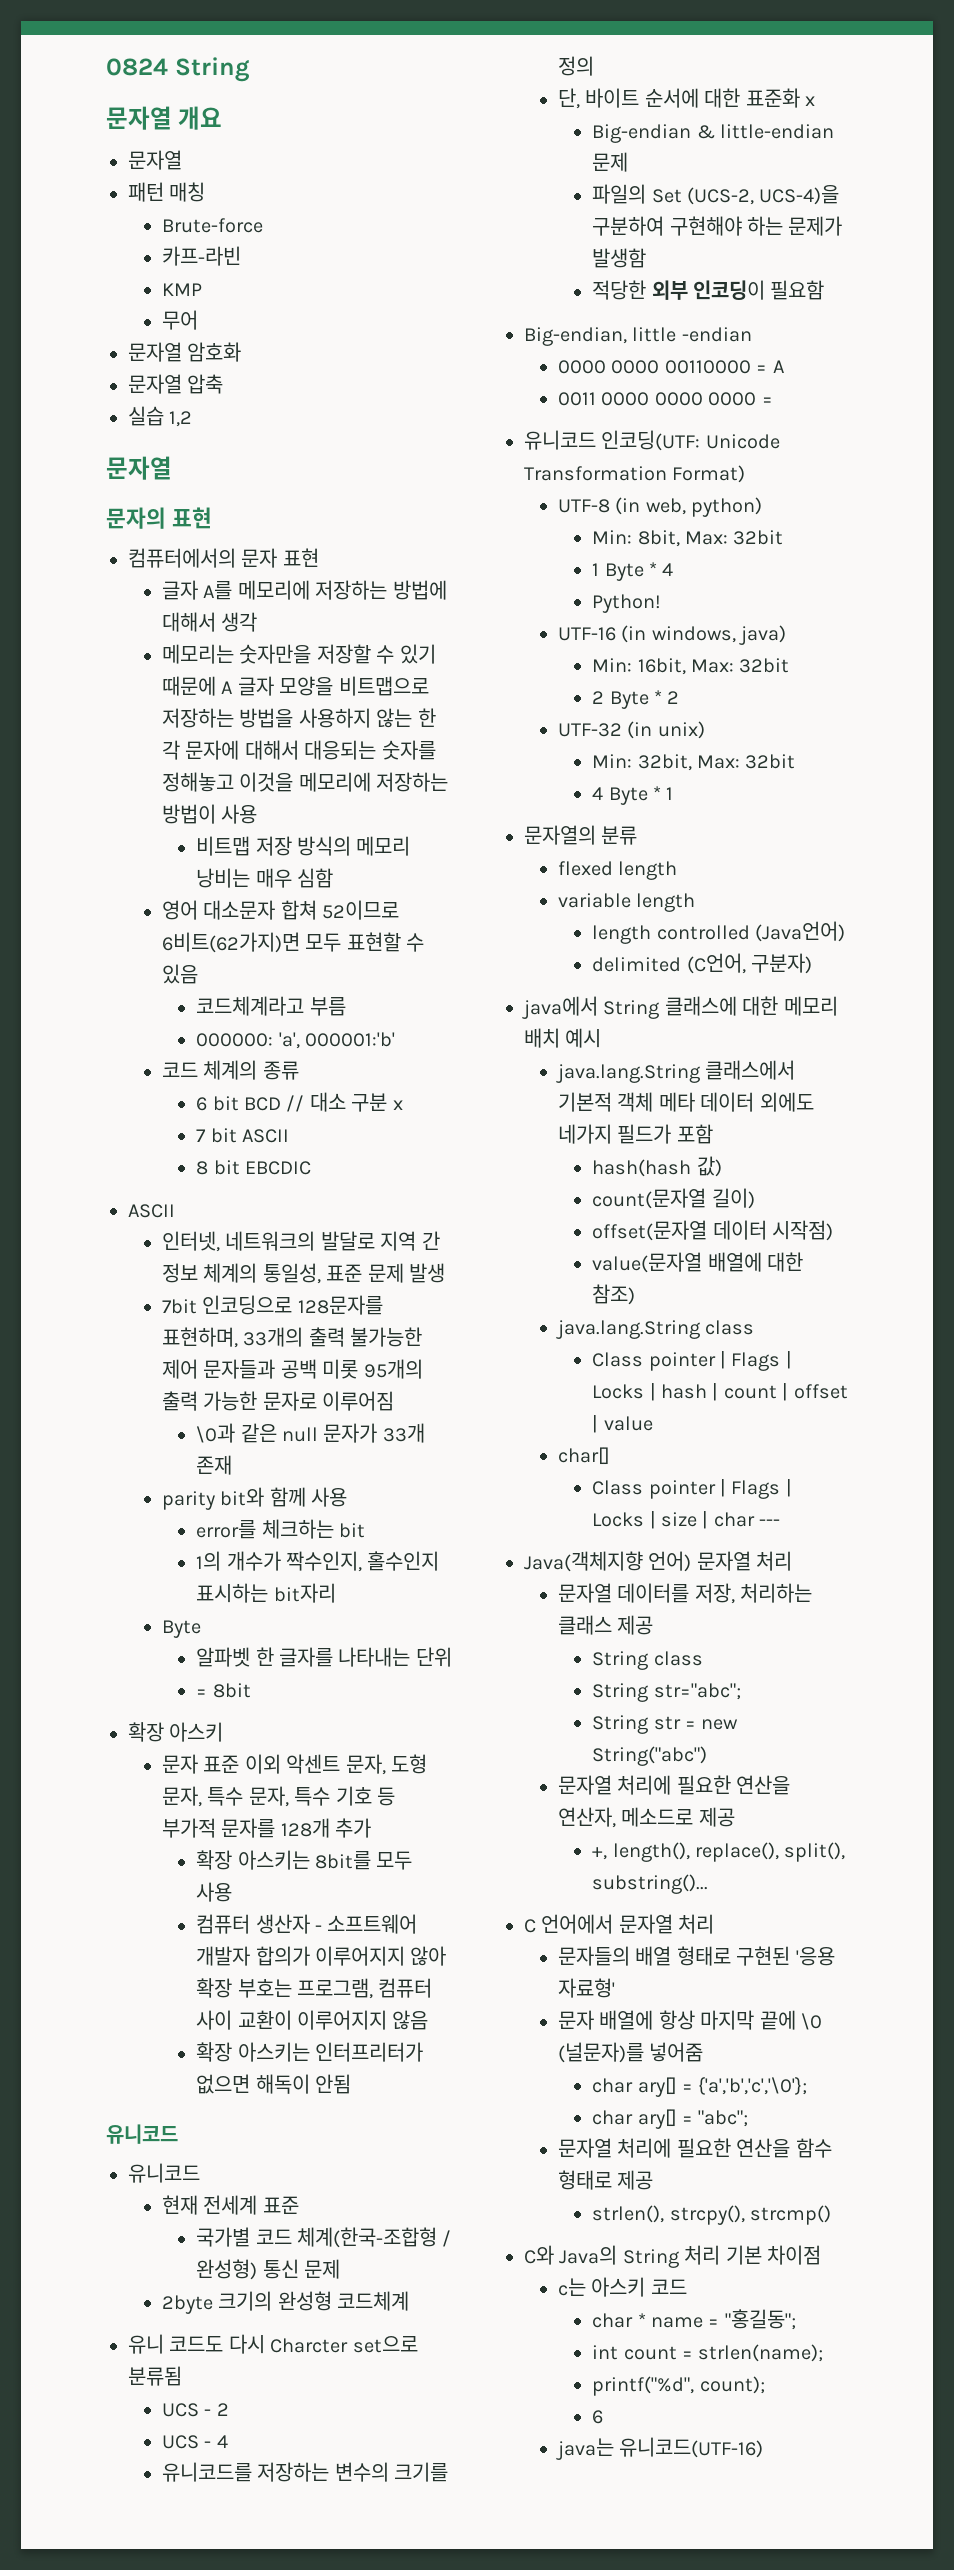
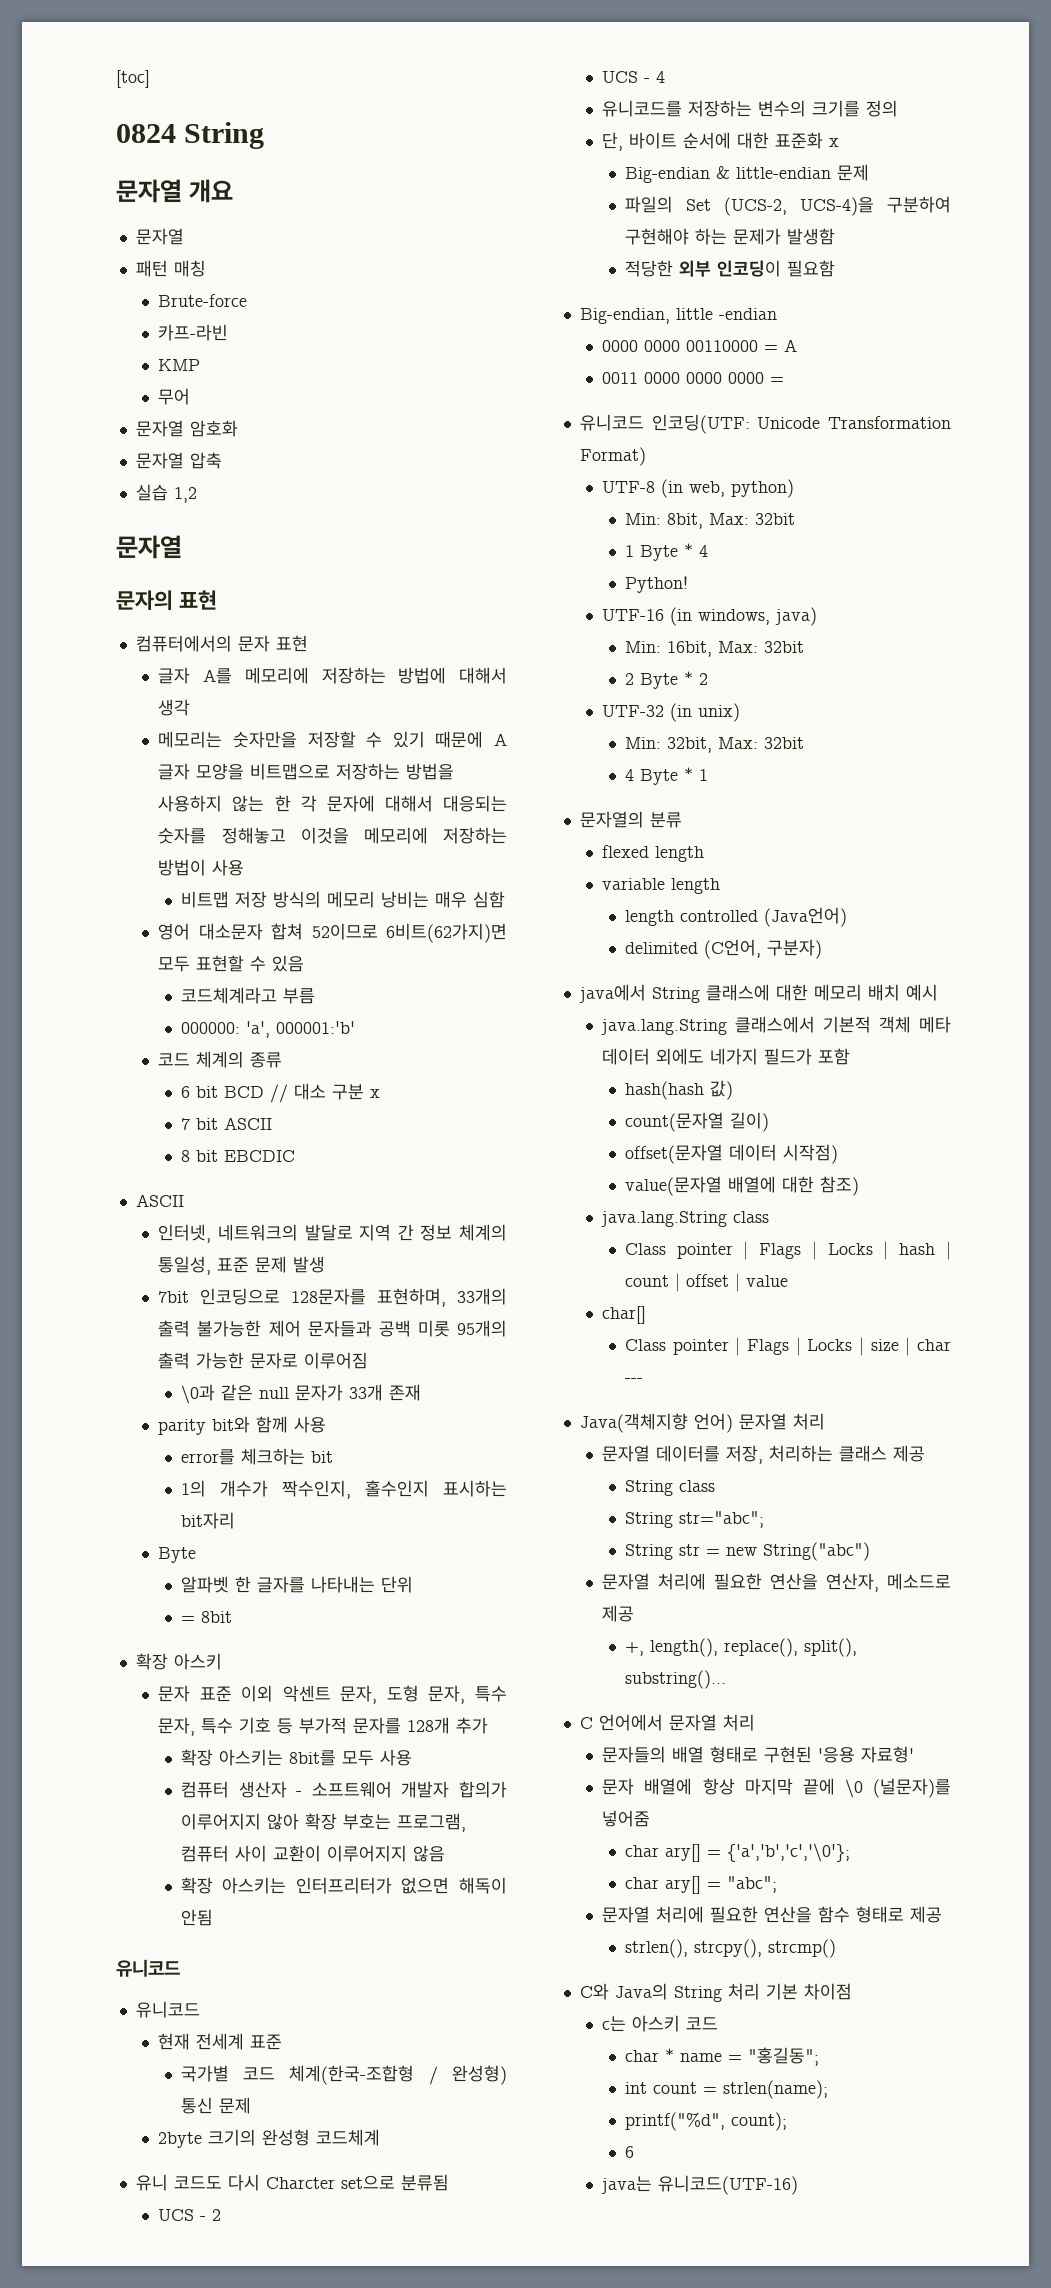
(106, 67) none -> [116,70,150,88] [toc] //

